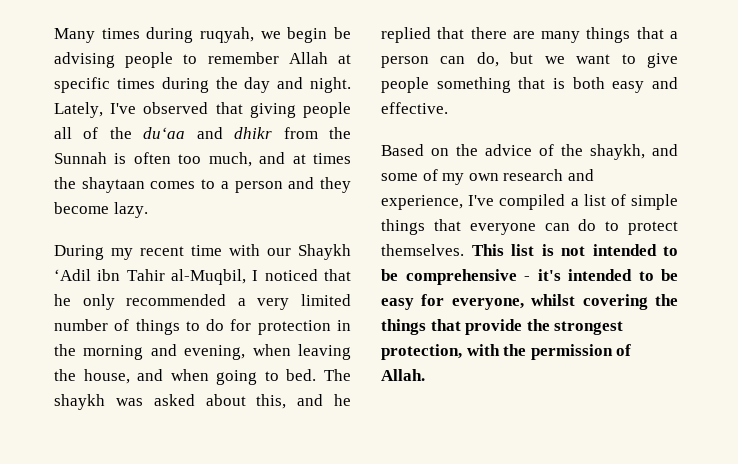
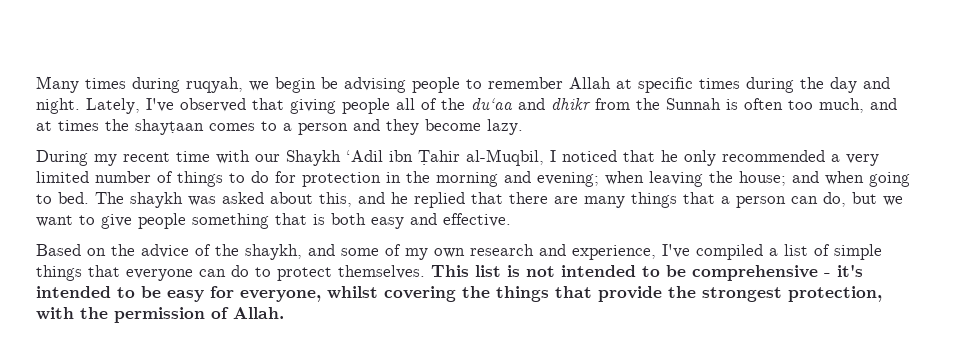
[81,177,145,193] shaytaan -> [135,119,204,135] shayṭaan
[126,269,165,281] Tahir -> [418,150,460,165] Ṭahir
[184,345,246,360] evening, -> [537,172,599,187] evening;
[83,369,130,384] house, -> [739,171,786,186] house;

